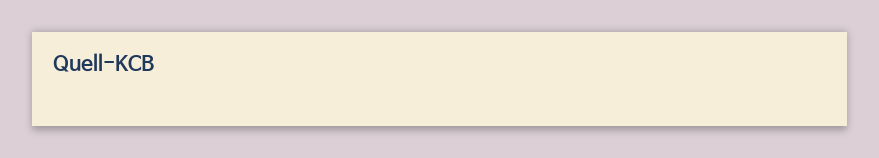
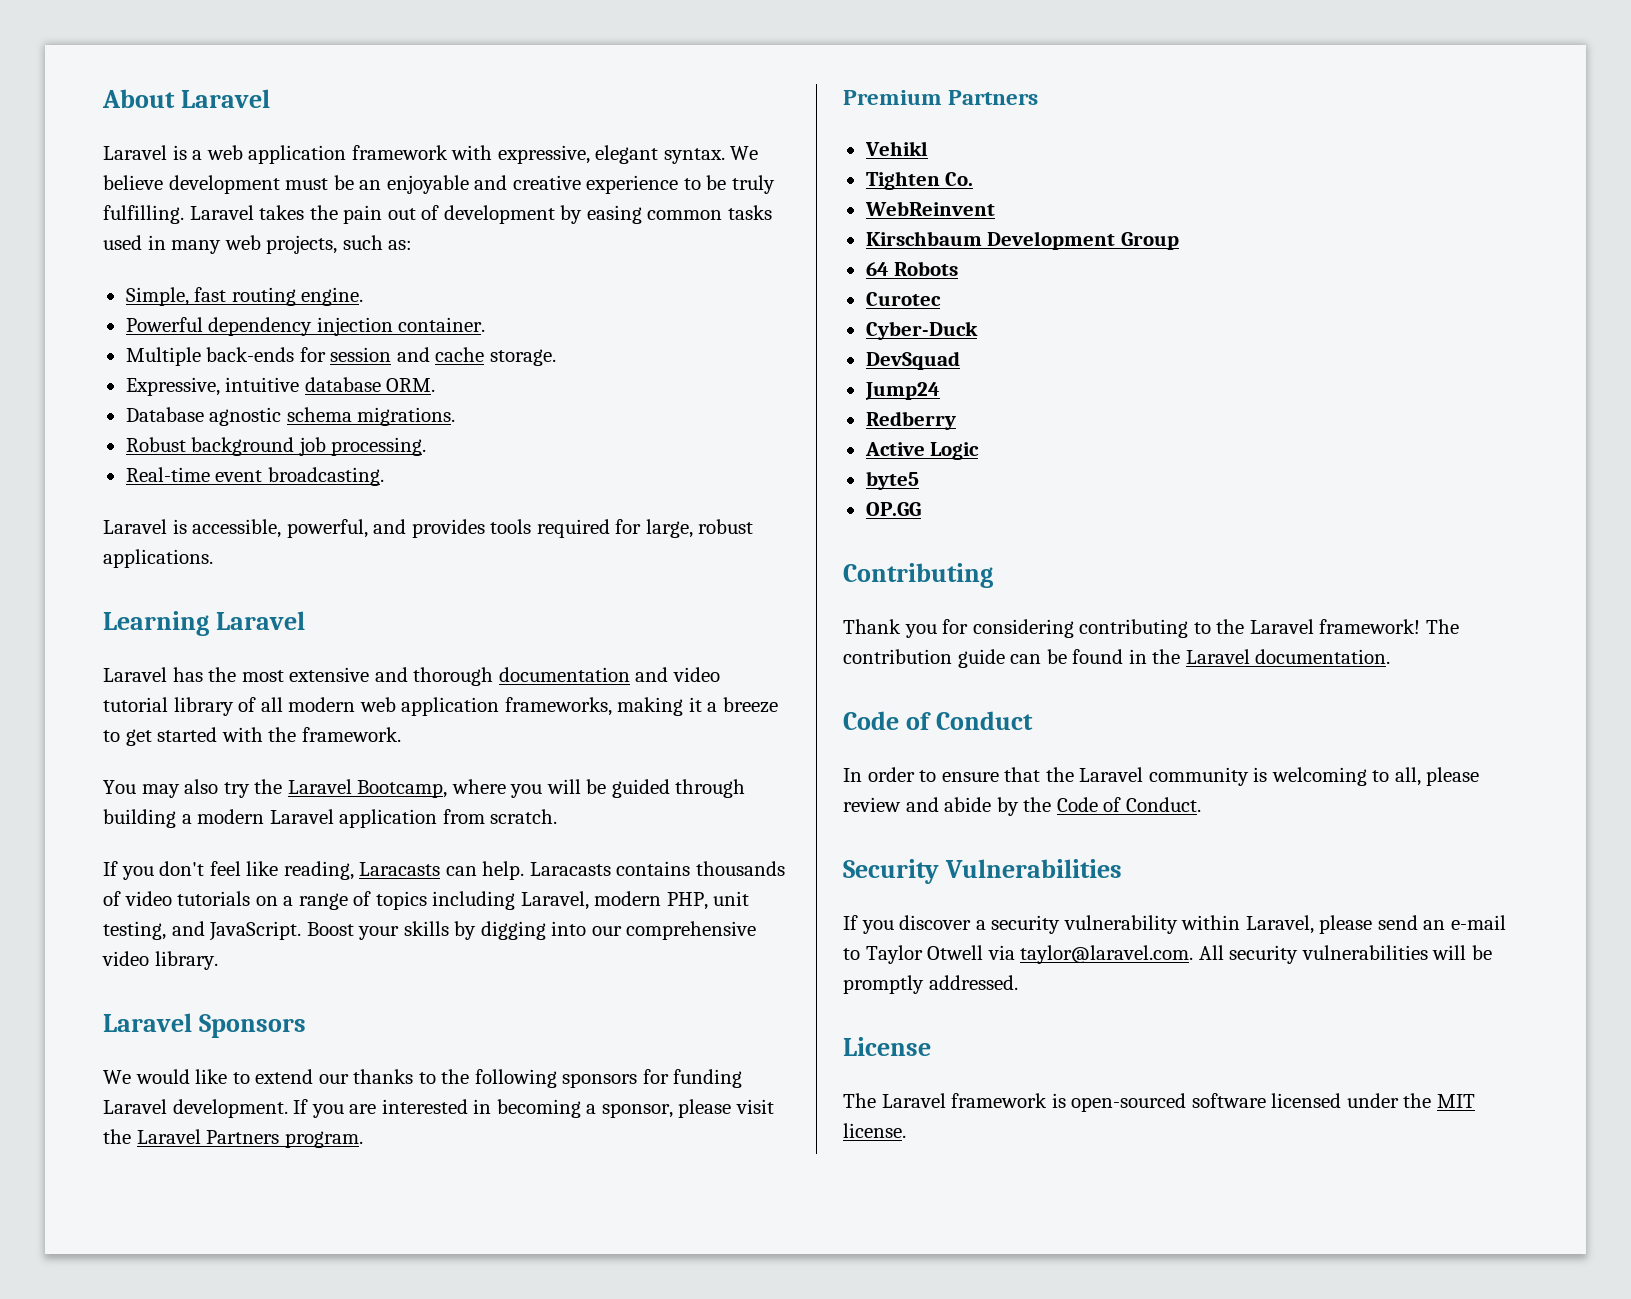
[53,53,154,72] Quell-KCB -> [102,89,270,108] [103,145,759,164] [103,175,775,194] [103,205,772,224] [103,235,413,254] [125,287,364,306] [125,317,486,336] [125,347,556,366] [125,377,436,396] [125,407,456,426] [125,437,427,456] [125,467,384,486] [103,519,754,538] [103,549,213,568] [103,611,305,636] [103,667,720,686] [103,697,778,716] [103,727,401,746] [103,779,746,798] [103,809,558,828] [103,861,785,880] [103,891,750,910] [103,921,757,941] [102,951,218,970] [103,1013,306,1038] [103,1069,743,1088] [103,1099,774,1118] [103,1129,363,1148] [843,90,1039,105] [864,141,928,156] [865,171,974,190] [864,201,995,216] [865,231,1179,250] [865,261,959,276] [865,292,941,306] [865,321,978,340] [865,351,960,370] [864,382,940,400] [865,411,956,430] [864,442,980,460] [865,471,919,490] [865,502,921,516] [843,563,993,588] [843,619,1459,638] [843,649,1391,668] [843,711,1033,730] [843,767,1480,786] [843,797,1201,816] [843,859,1122,884] [843,915,1506,934] [843,945,1492,964] [843,975,1018,994] [843,1037,931,1056] [843,1093,1475,1112] [843,1123,906,1138] About Laravel // Laravel is a web application framework with expressive, elegant syntax. We believe development must be an enjoyable and creative experience to be truly fulfilling. Laravel takes the pain out of development by easing common tasks used in many web projects, such as: // Simple, fast routing engine. // Powerful dependency injection container. // Multiple back-ends for session and cache storage. // Expressive, intuitive database ORM. // Database agnostic schema migrations. // Robust background job processing. // Real-time event broadcasting. // Laravel is accessible, powerful, and provides tools required for large, robust applications. // Learning Laravel // Laravel has the most extensive and thorough documentation and video tutorial library of all modern web application frameworks, making it a breeze to get started with the framework. // You may also try the Laravel Bootcamp, where you will be guided through building a modern Laravel application from scratch. // If you don't feel like reading, Laracasts can help. Laracasts contains thousands of video tutorials on a range of topics including Laravel, modern PHP, unit testing, and JavaScript. Boost your skills by digging into our comprehensive video library. // Laravel Sponsors // We would like to extend our thanks to the following sponsors for funding Laravel development. If you are interested in becoming a sponsor, please visit the Laravel Partners program. // Premium Partners // Vehikl // Tighten Co. // WebReinvent // Kirschbaum Development Group // 64 Robots // Curotec // Cyber-Duck // DevSquad // Jump24 // Redberry // Active Logic // byte5 // OP.GG // Contributing // Thank you for considering contributing to the Laravel framework! The contribution guide can be found in the Laravel documentation. // Code of Conduct // In order to ensure that the Laravel community is welcoming to all, please review and abide by the Code of Conduct. // Security Vulnerabilities // If you discover a security vulnerability within Laravel, please send an e-mail to Taylor Otwell via taylor@laravel.com. All security vulnerabilities will be promptly addressed. // License // The Laravel framework is open-sourced software licensed under the MIT license.

